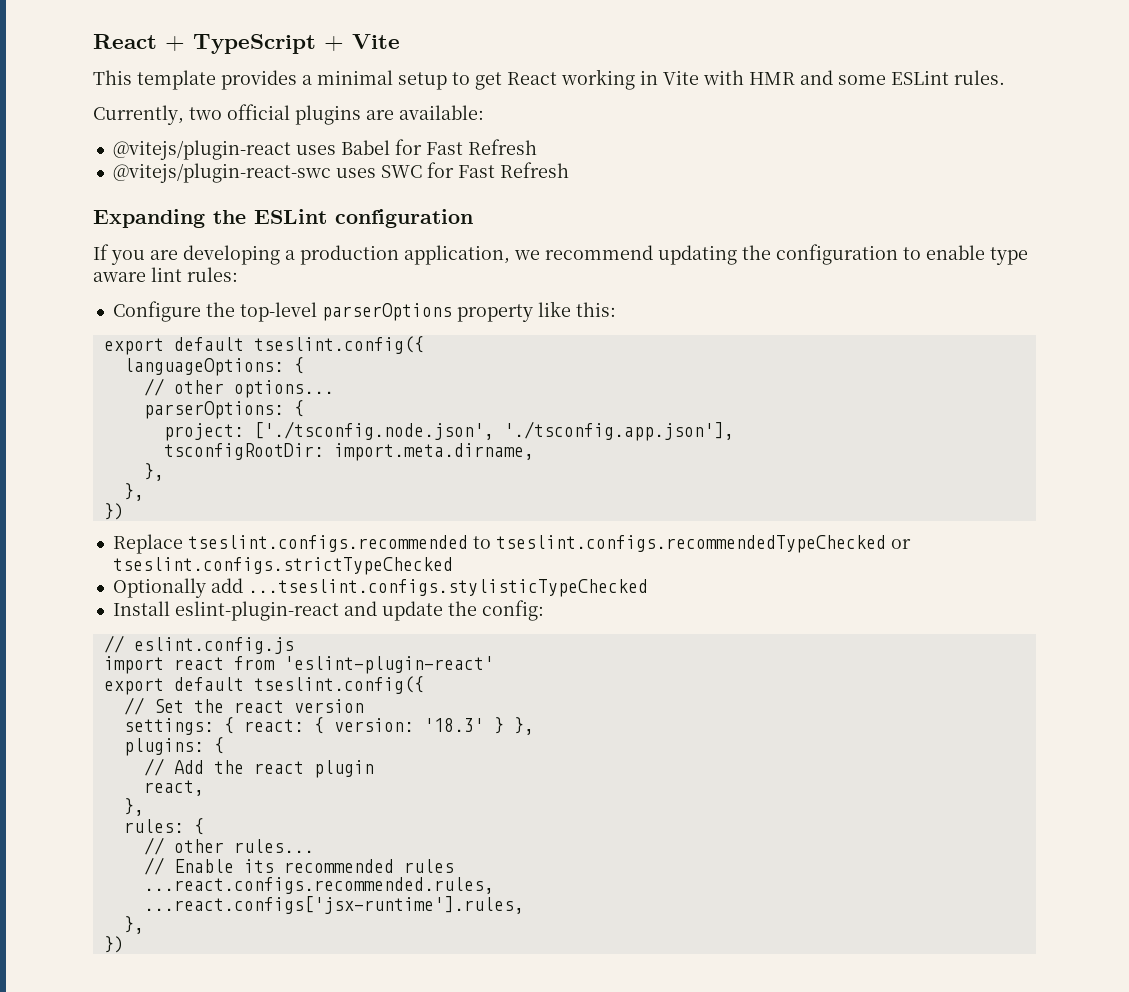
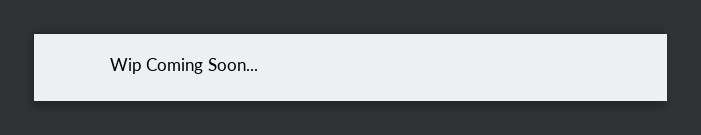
[93,34,400,54] [93,69,1005,90] [93,104,484,125] [112,139,537,160] [112,162,569,183] [93,209,473,228] [93,244,1028,265] [93,267,238,282] [112,301,616,322] [103,336,424,355] [123,357,304,376] [143,378,334,398] [143,400,304,419] [163,421,734,441] [163,443,534,461] [143,463,164,481] [123,483,144,501] [103,503,124,520] [112,534,911,554] [112,557,453,575] [112,578,648,598] [112,600,544,621] [103,635,294,654] [103,656,494,674] [103,676,424,695] [123,697,364,715] [123,717,534,735] [123,737,224,756] [143,758,374,778] [143,780,204,796] [123,798,144,816] [123,818,204,835] [143,837,314,855] [143,857,454,875] [143,877,494,894] [143,896,524,914] [123,916,144,934] [103,936,124,953] React + TypeScript + Vite // This template provides a minimal setup to get React working in Vite with HMR and some ESLint rules. // Currently, two official plugins are available: // @vitejs/plugin-react uses Babel for Fast Refresh // @vitejs/plugin-react-swc uses SWC for Fast Refresh // Expanding the ESLint configuration // If you are developing a production application, we recommend updating the configuration to enable type aware lint rules: // Configure the top-level parserOptions property like this: // export default tseslint.config({ // languageOptions: { // // other options... // parserOptions: { // project: ['./tsconfig.node.json', './tsconfig.app.json'], // tsconfigRootDir: import.meta.dirname, // }, // }, // }) // Replace tseslint.configs.recommended to tseslint.configs.recommendedTypeChecked or tseslint.configs.strictTypeChecked // Optionally add ...tseslint.configs.stylisticTypeChecked // Install eslint-plugin-react and update the config: // // eslint.config.js // import react from 'eslint-plugin-react' // export default tseslint.config({ // // Set the react version // settings: { react: { version: '18.3' } }, // plugins: { // // Add the react plugin // react, // }, // rules: { // // other rules... // // Enable its recommended rules // ...react.configs.recommended.rules, // ...react.configs['jsx-runtime'].rules, // }, // }) -> [110,58,258,74] Wip Coming Soon...

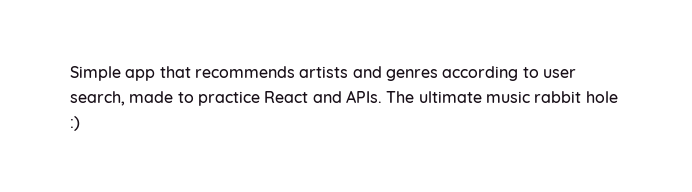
[110,58,258,74] Wip Coming Soon... -> [70,66,576,81] [70,90,618,106] [70,116,80,131] Simple app that recommends artists and genres according to user search, made to practice React and APIs. The ultimate music rabbit hole :)

